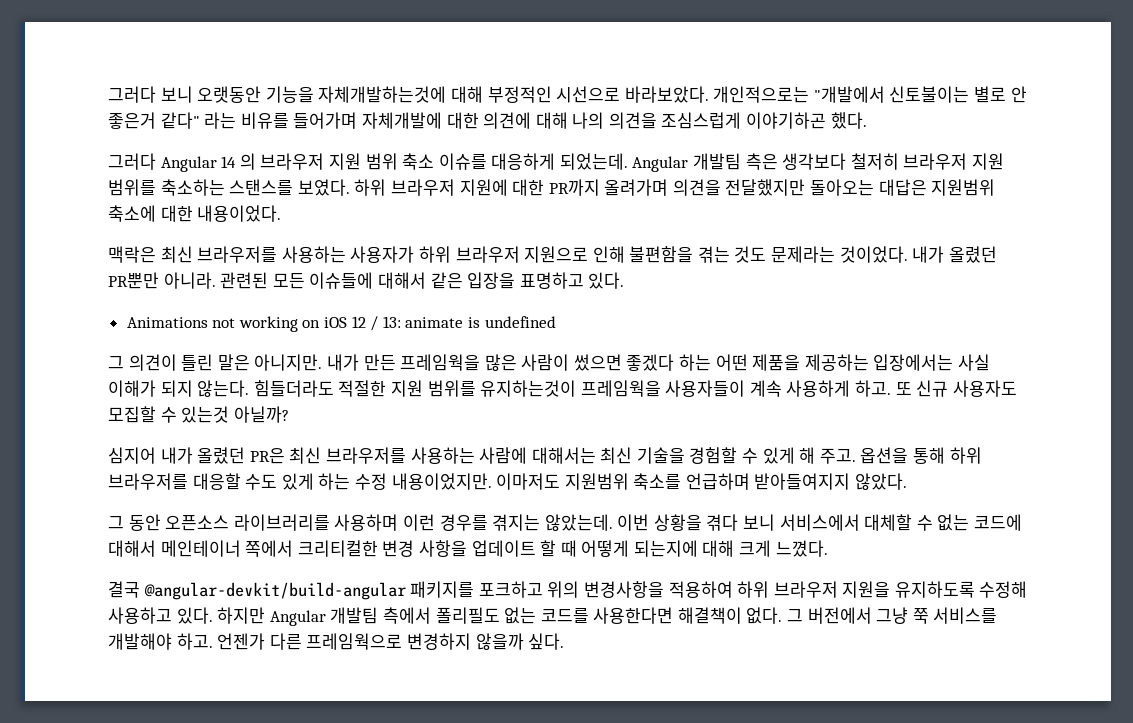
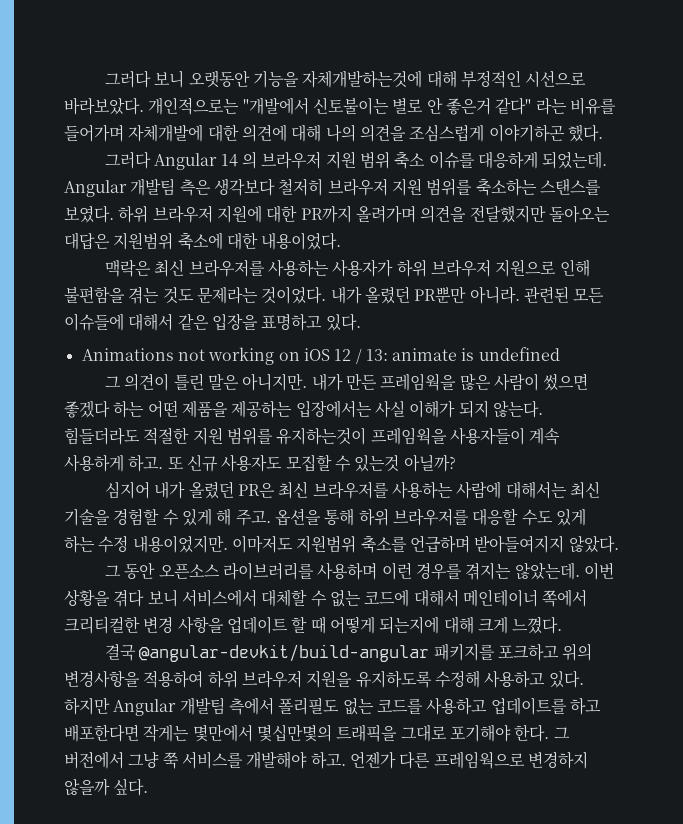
[593,607,783,624] 사용한다면 해결책이 없다. -> [426,697,601,715] [64,724,550,742] 사용하고 업데이트를 하고 배포한다면 작게는 몇만에서 몇십만몇의 트래픽을 그대로 포기해야 한다.

